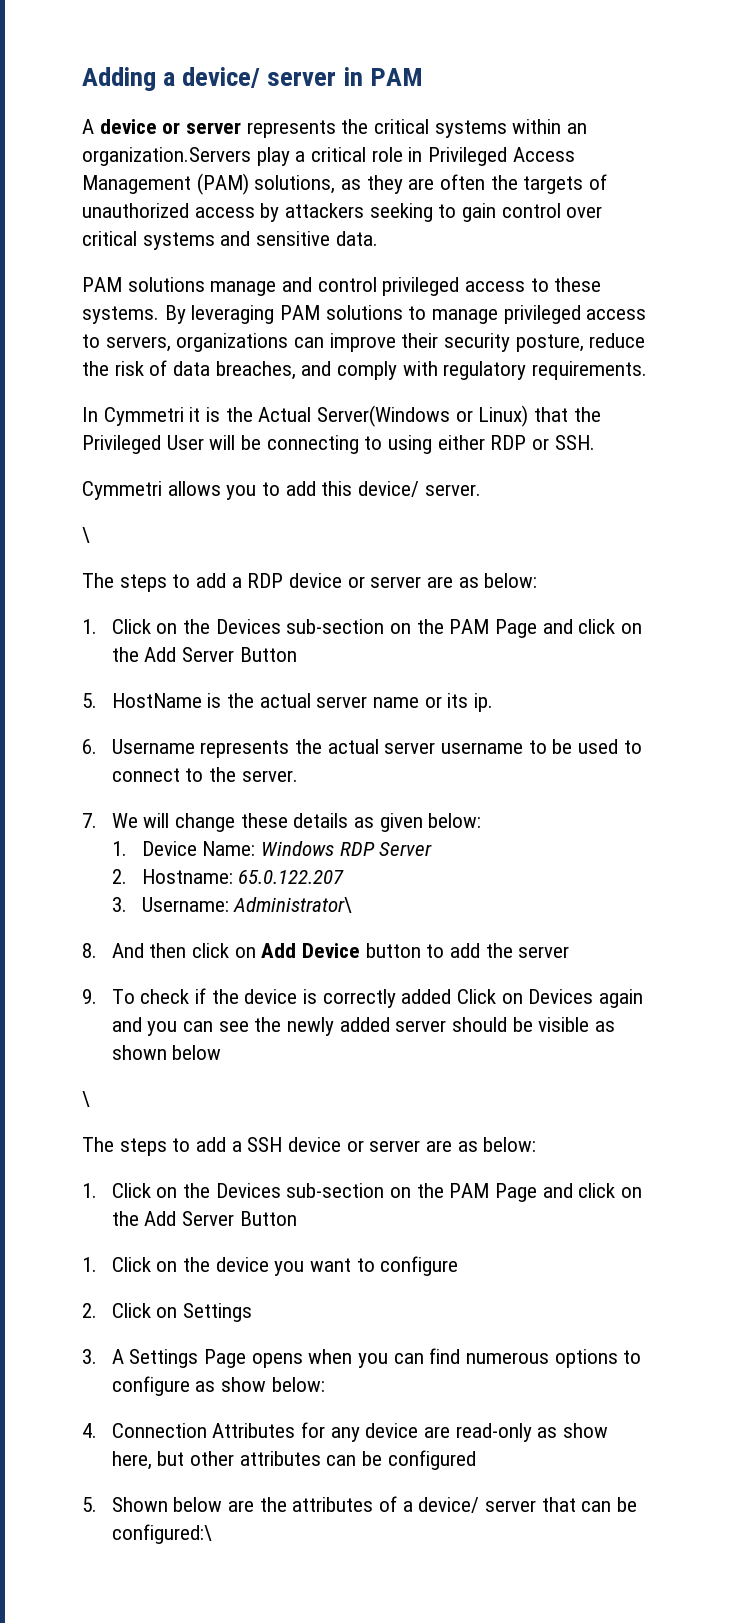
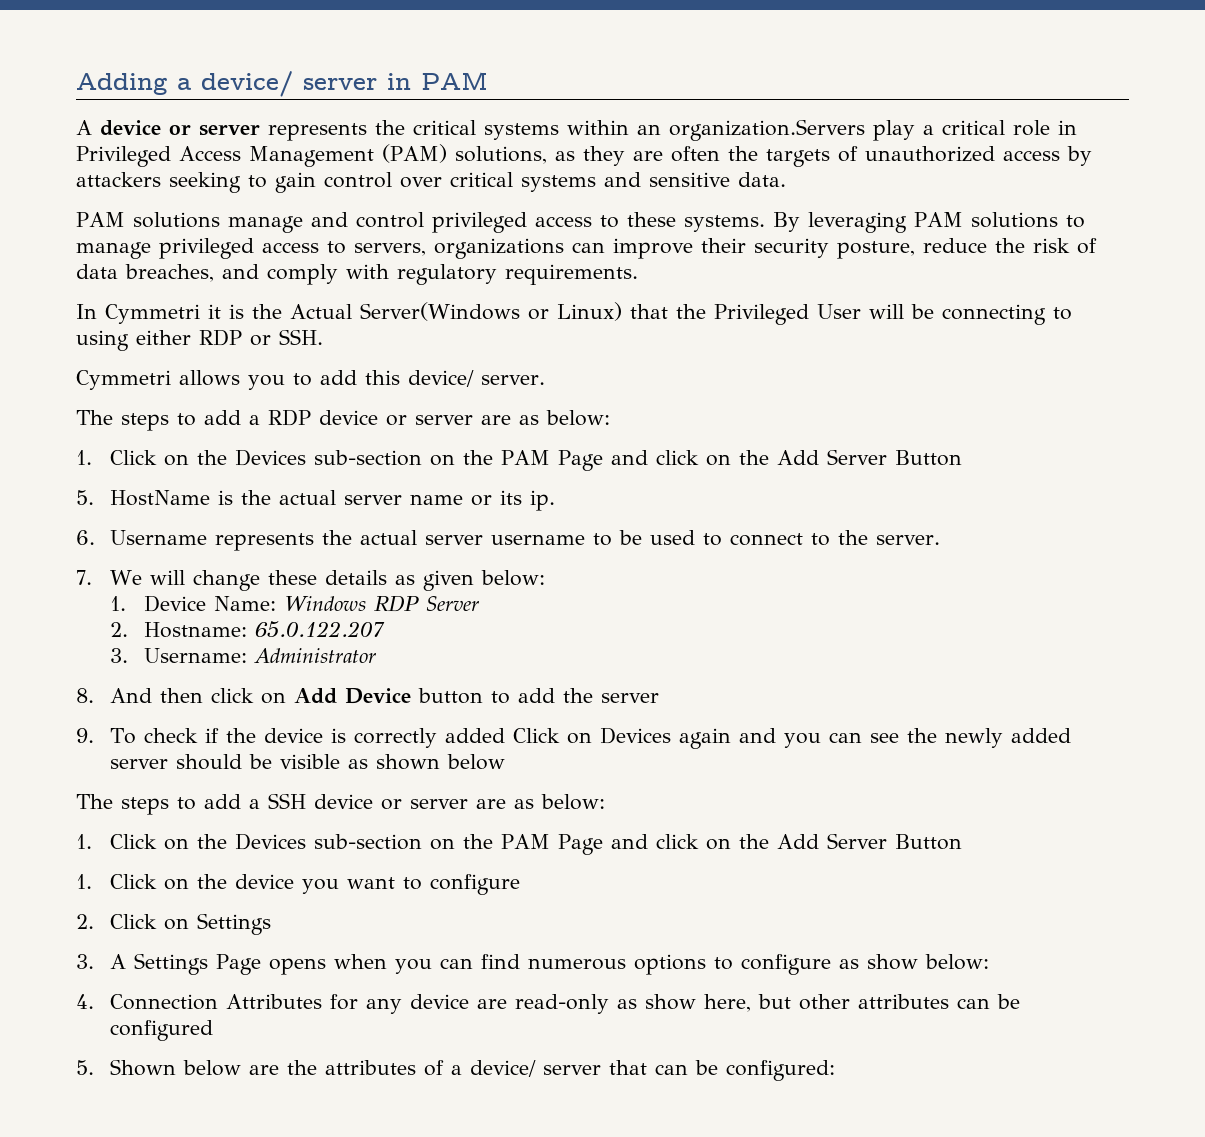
[82,527,90,543] // \ -> (545, 380) none
[233,897,353,913] Administrator\ -> [254,648,377,663] Administrator
[82,1091,90,1107] // \ -> (506, 762) none
[111,1524,212,1544] configured:\ -> [726,1060,836,1081] configured:

